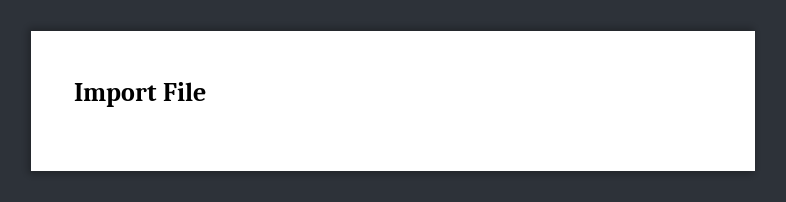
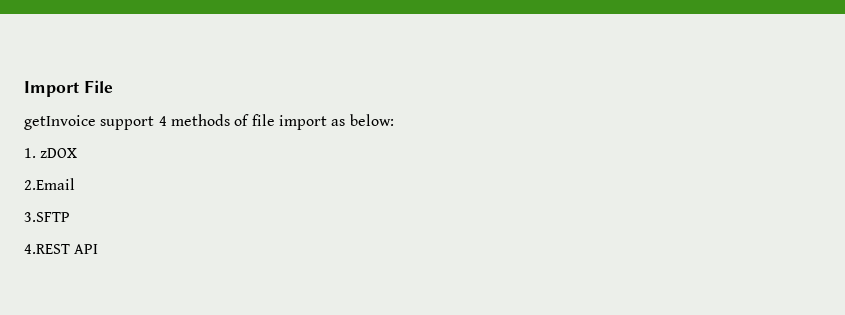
(206, 91) none -> [24,114,394,130] [24,148,78,158] [24,178,75,190] [24,212,70,222] [24,244,99,254] // getInvoice support 4 methods of file import as below: // 1. zDOX // 2.Email // 3.SFTP // 4.REST API

